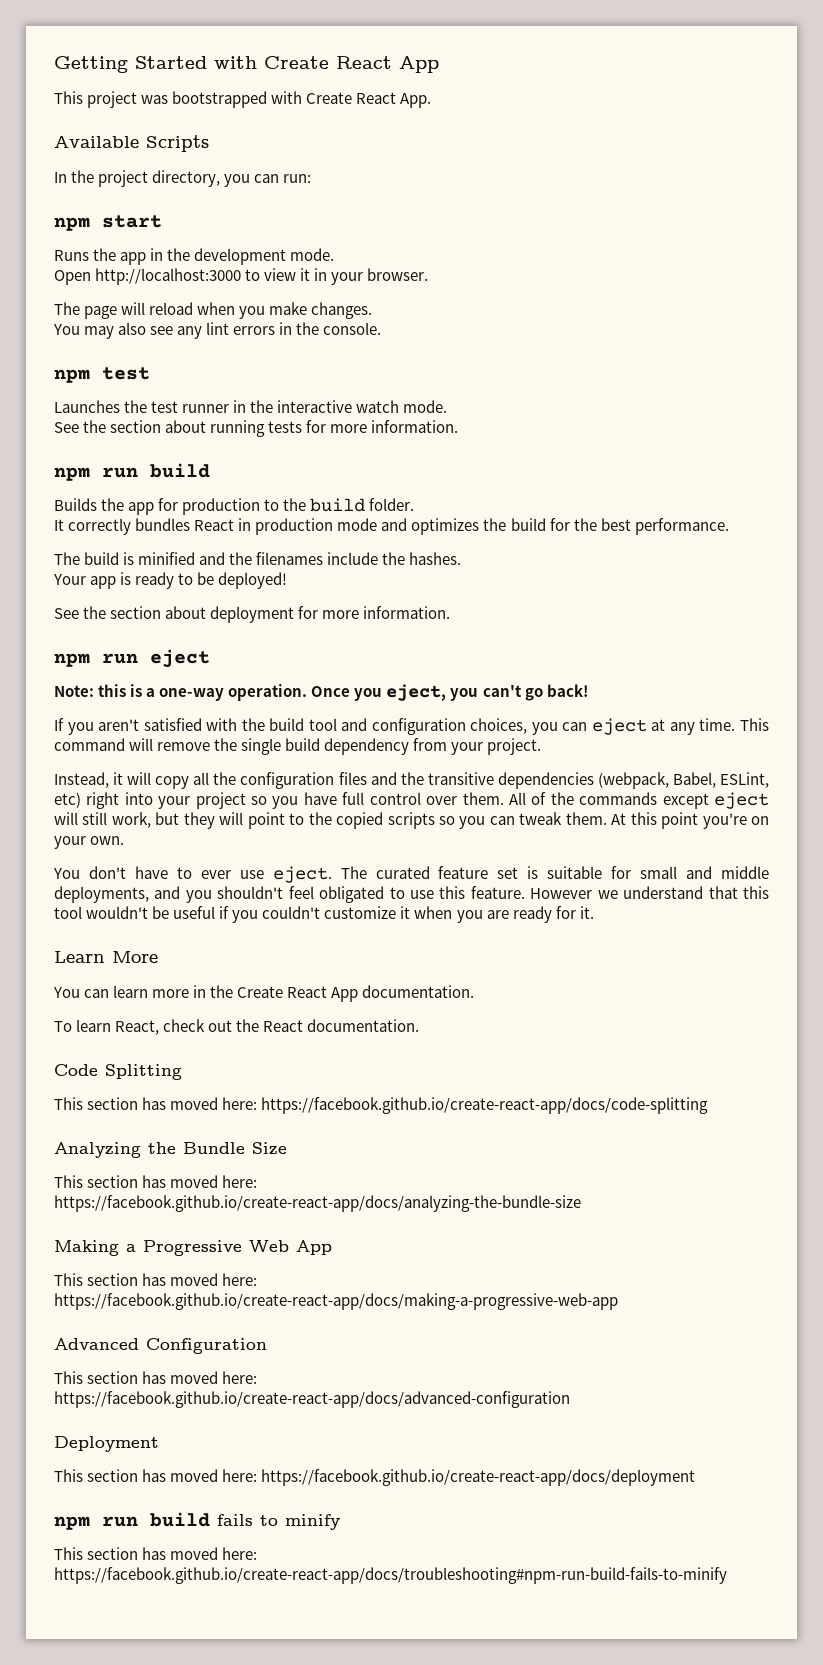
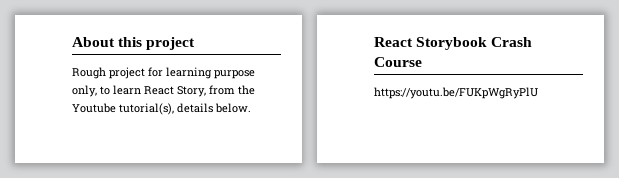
[54,56,439,73] [54,91,432,108] [54,135,209,152] [54,170,312,187] [54,215,162,231] [54,248,335,265] [54,268,429,285] [54,302,373,319] [53,322,382,339] [54,367,150,383] [54,400,448,413] [54,420,459,437] [54,463,210,481] [54,498,415,515] [54,518,729,535] [54,552,462,565] [53,572,288,589] [54,606,451,623] [54,649,210,668] [54,684,589,701] [54,718,769,735] [54,738,542,755] [54,772,769,789] [54,792,770,809] [54,812,770,829] [54,836,125,849] [53,866,769,883] [54,886,770,903] [54,906,594,923] [54,951,158,963] [53,985,475,1002] [54,1019,420,1035] [54,1064,182,1080] [54,1097,709,1114] [54,1142,287,1158] [54,1175,258,1188] [54,1195,581,1212] [54,1240,332,1256] [54,1273,258,1286] [54,1293,618,1310] [54,1338,267,1354] [54,1371,258,1384] [54,1391,570,1408] [54,1436,159,1452] [54,1469,696,1486] [54,1512,340,1530] [54,1547,258,1560] [54,1567,727,1584] Getting Started with Create React App // This project was bootstrapped with Create React App. // Available Scripts // In the project directory, you can run: // npm start // Runs the app in the development mode. // Open http://localhost:3000 to view it in your browser. // The page will reload when you make changes. // You may also see any lint errors in the console. // npm test // Launches the test runner in the interactive watch mode. // See the section about running tests for more information. // npm run build // Builds the app for production to the build folder. // It correctly bundles React in production mode and optimizes the build for the best performance. // The build is minified and the filenames include the hashes. // Your app is ready to be deployed! // See the section about deployment for more information. // npm run eject // Note: this is a one-way operation. Once you eject, you can't go back! // If you aren't satisfied with the build tool and configuration choices, you can eject at any time. This command will remove the single build dependency from your project. // Instead, it will copy all the configuration files and the transitive dependencies (webpack, Babel, ESLint, etc) right into your project so you have full control over them. All of the commands except eject will still work, but they will point to the copied scripts so you can tweak them. At this point you're on your own. // You don't have to ever use eject. The curated feature set is suitable for small and middle deployments, and you shouldn't feel obligated to use this feature. However we understand that this tool wouldn't be useful if you couldn't customize it when you are ready for it. // Learn More // You can learn more in the Create React App documentation. // To learn React, check out the React documentation. // Code Splitting // This section has moved here: https://facebook.github.io/create-react-app/docs/code-splitting // Analyzing the Bundle Size // This section has moved here: https://facebook.github.io/create-react-app/docs/analyzing-the-bundle-size // Making a Progressive Web App // This section has moved here: https://facebook.github.io/create-react-app/docs/making-a-progressive-web-app // Advanced Configuration // This section has moved here: https://facebook.github.io/create-react-app/docs/advanced-configuration // Deployment // This section has moved here: https://facebook.github.io/create-react-app/docs/deployment // npm run build fails to minify // This section has moved here: https://facebook.github.io/create-react-app/docs/troubleshooting#npm-run-build-fails-to-minify -> [72,37,196,50] [72,67,255,79] [72,85,255,97] [72,103,251,115] [374,37,533,50] [374,57,422,67] [374,87,538,99] About this project // Rough project for learning purpose only, to learn React Story, from the Youtube tutorial(s), details below. // React Storybook Crash Course // https://youtu.be/FUKpWgRyPlU

